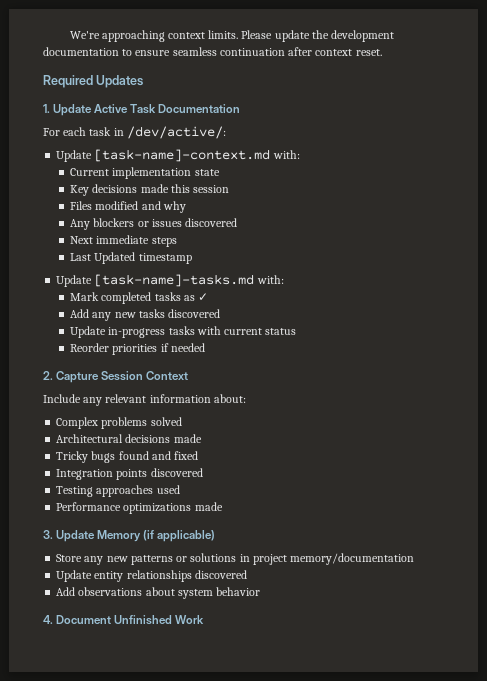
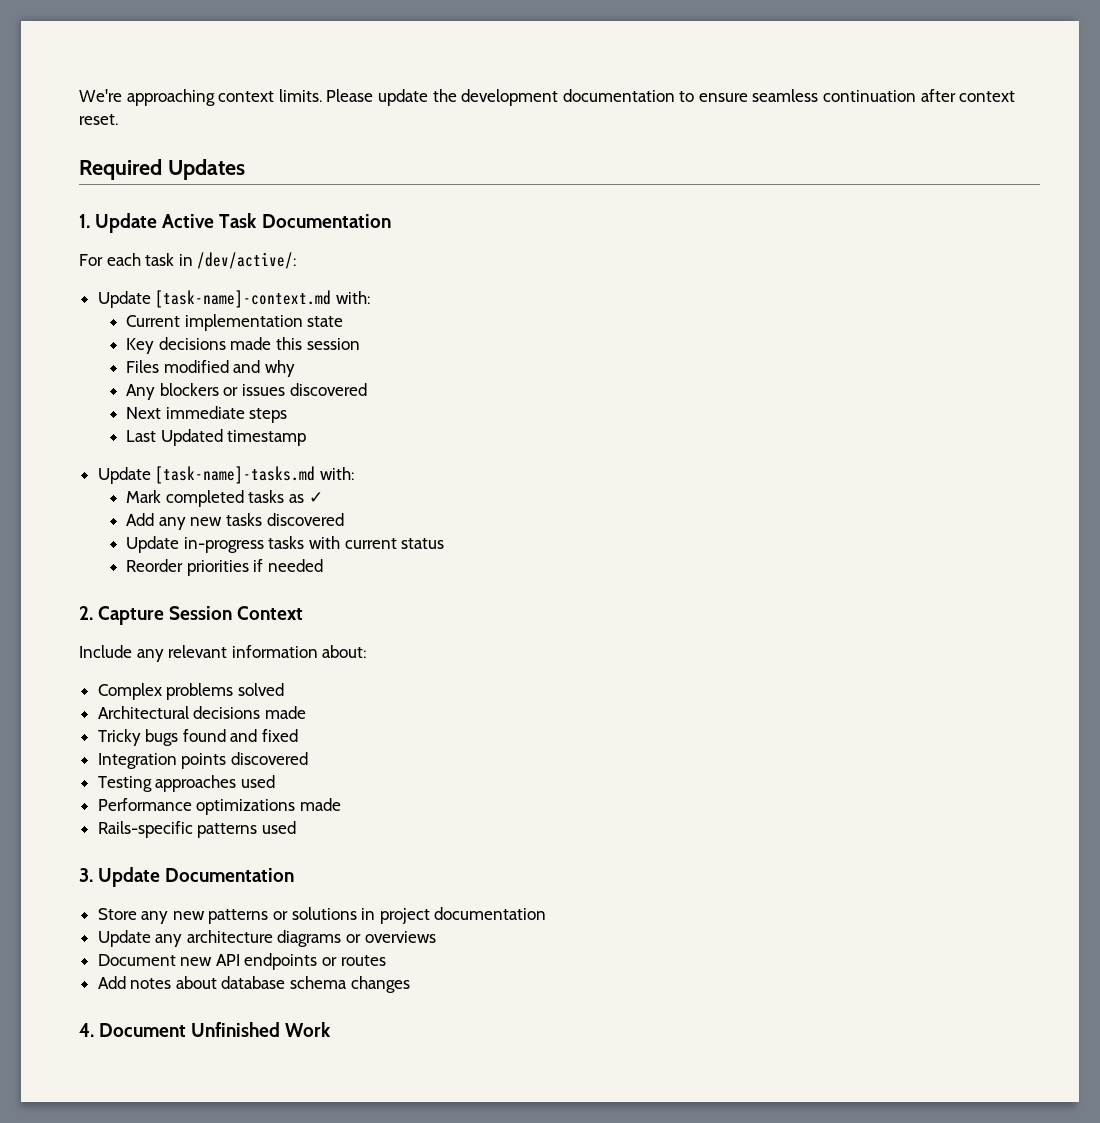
(223, 506) none -> [97,821,296,838] // Rails-specific patterns used
[97,530,216,542] Memory (if applicable) -> [165,868,295,882] Documentation
[290,553,415,565] [56,570,247,582] [56,587,261,599] memory/documentation // Update entity relationships discovered // Add observations about system behavior -> [434,907,547,920] [97,930,436,947] [97,953,386,970] [97,976,410,993] documentation // Update any architecture diagrams or overviews // Document new API endpoints or routes // Add notes about database schema changes

